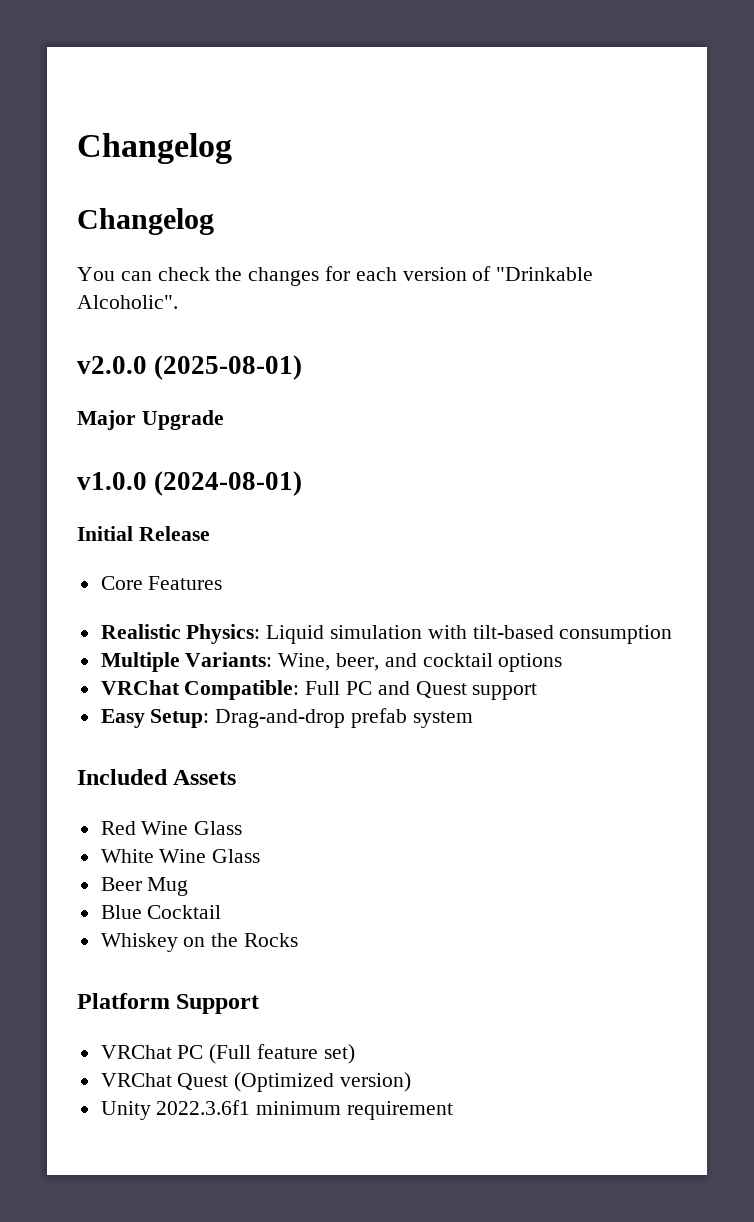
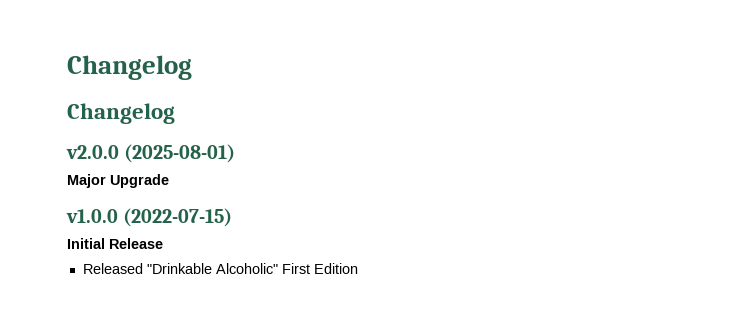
[77,266,594,286] [77,295,178,309] // You can check the changes for each version of "Drinkable Alcoholic". -> (175, 113) none
[154,471,303,496] (2024-08-01) -> [123,208,233,227] (2022-07-15)
[100,576,223,590] [100,624,673,644] [100,652,563,672] [100,680,538,700] [100,708,473,728] [77,769,237,785] [100,821,243,835] [100,849,261,863] [100,877,189,896] [100,905,222,919] [100,933,299,952] [77,993,260,1014] [100,1044,355,1064] [100,1072,412,1092] [100,1100,454,1120] Core Features // Realistic Physics: Liquid simulation with tilt-based consumption // Multiple Variants: Wine, beer, and cocktail options // VRChat Compatible: Full PC and Quest support // Easy Setup: Drag-and-drop prefab system // Included Assets // Red Wine Glass // White Wine Glass // Beer Mug // Blue Cocktail // Whiskey on the Rocks // Platform Support // VRChat PC (Full feature set) // VRChat Quest (Optimized version) // Unity 2022.3.6f1 minimum requirement -> [82,263,358,274] Released "Drinkable Alcoholic" First Edition

